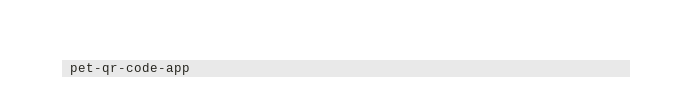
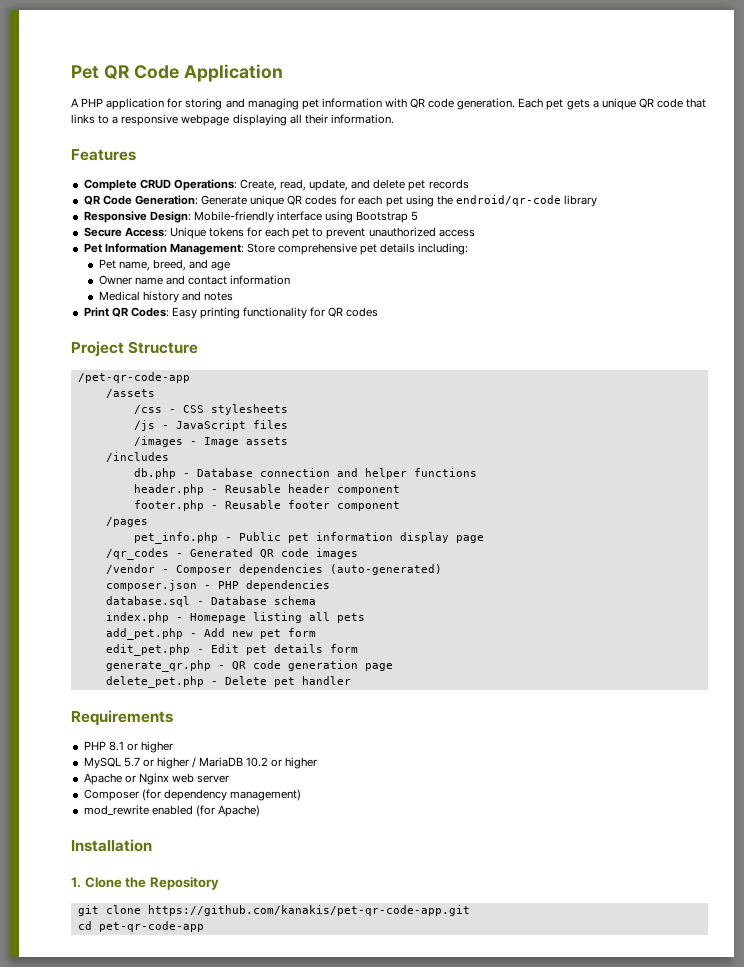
(69, 69) none -> [71,64,283,82] [71,98,707,110] [71,114,394,126] [71,149,136,161] [83,179,469,191] [83,195,598,207] [83,211,419,223] [83,227,475,239] [83,243,469,255] [98,259,230,271] [98,275,290,285] [98,291,233,303] [83,307,379,319] [71,341,199,357] [77,372,190,383] [105,389,155,398] [133,404,288,415] [133,420,288,431] [133,436,288,447] [105,452,169,462] [133,468,477,479] [133,484,400,495] [133,500,400,511] [105,517,148,527] [133,532,484,544] [105,548,358,560] [105,564,442,575] [105,580,330,591] [105,596,316,607] [105,612,365,623] [105,628,316,640] [105,644,358,656] [105,660,393,672] [105,676,351,688] [71,710,173,726] [83,741,173,753] [83,757,318,769] [83,773,230,785] [83,789,301,801] [83,805,260,817] [71,839,152,852] [71,876,219,890] [77,905,470,916] [77,921,92,930] Pet QR Code Application // A PHP application for storing and managing pet information with QR code generation. Each pet gets a unique QR code that links to a responsive webpage displaying all their information. // Features // Complete CRUD Operations: Create, read, update, and delete pet records // QR Code Generation: Generate unique QR codes for each pet using the endroid/qr-code library // Responsive Design: Mobile-friendly interface using Bootstrap 5 // Secure Access: Unique tokens for each pet to prevent unauthorized access // Pet Information Management: Store comprehensive pet details including: // Pet name, breed, and age // Owner name and contact information // Medical history and notes // Print QR Codes: Easy printing functionality for QR codes // Project Structure // /pet-qr-code-app // /assets // /css - CSS stylesheets // /js - JavaScript files // /images - Image assets // /includes // db.php - Database connection and helper functions // header.php - Reusable header component // footer.php - Reusable footer component // /pages // pet_info.php - Public pet information display page // /qr_codes - Generated QR code images // /vendor - Composer dependencies (auto-generated) // composer.json - PHP dependencies // database.sql - Database schema // index.php - Homepage listing all pets // add_pet.php - Add new pet form // edit_pet.php - Edit pet details form // generate_qr.php - QR code generation page // delete_pet.php - Delete pet handler // Requirements // PHP 8.1 or higher // MySQL 5.7 or higher / MariaDB 10.2 or higher // Apache or Nginx web server // Composer (for dependency management) // mod_rewrite enabled (for Apache) // Installation // 1. Clone the Repository // git clone https://github.com/kanakis/pet-qr-code-app.git // cd

